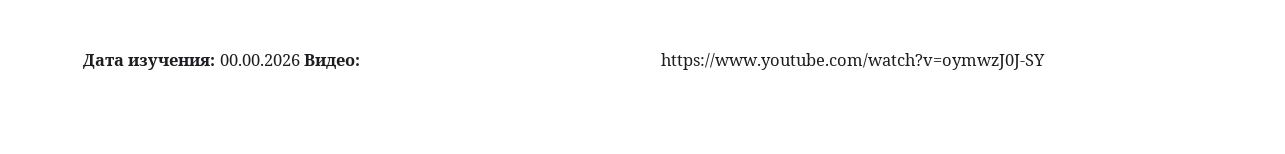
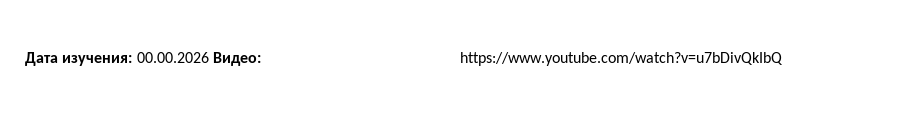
[661,53,1045,70] https://www.youtube.com/watch?v=oymwzJ0J-SY -> [460,52,783,66] https://www.youtube.com/watch?v=u7bDivQkIbQ

